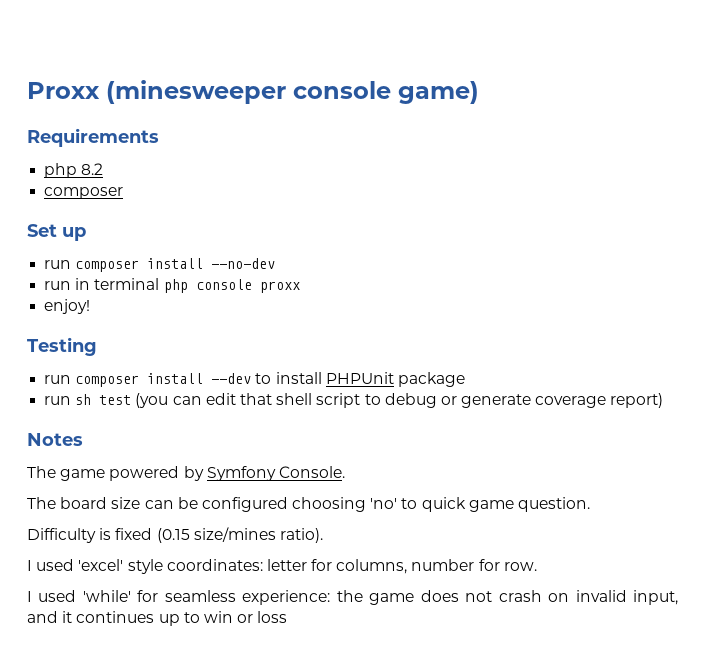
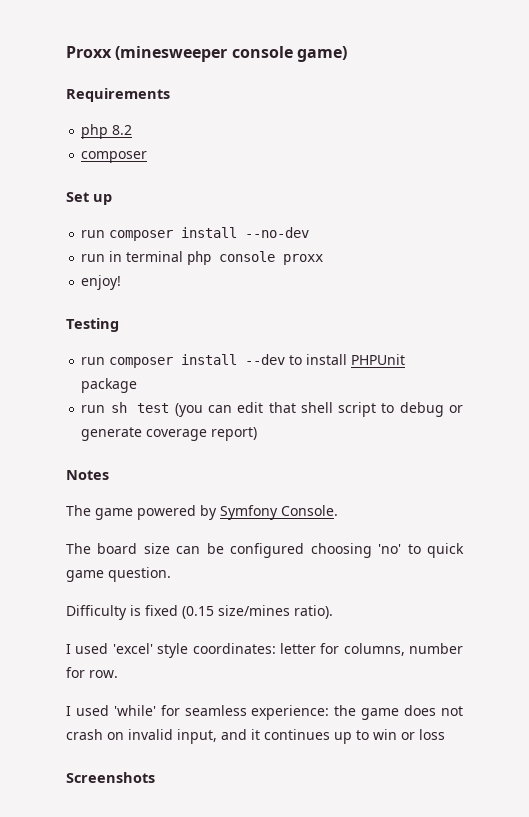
(288, 617) none -> [66,772,155,783] // Screenshots

